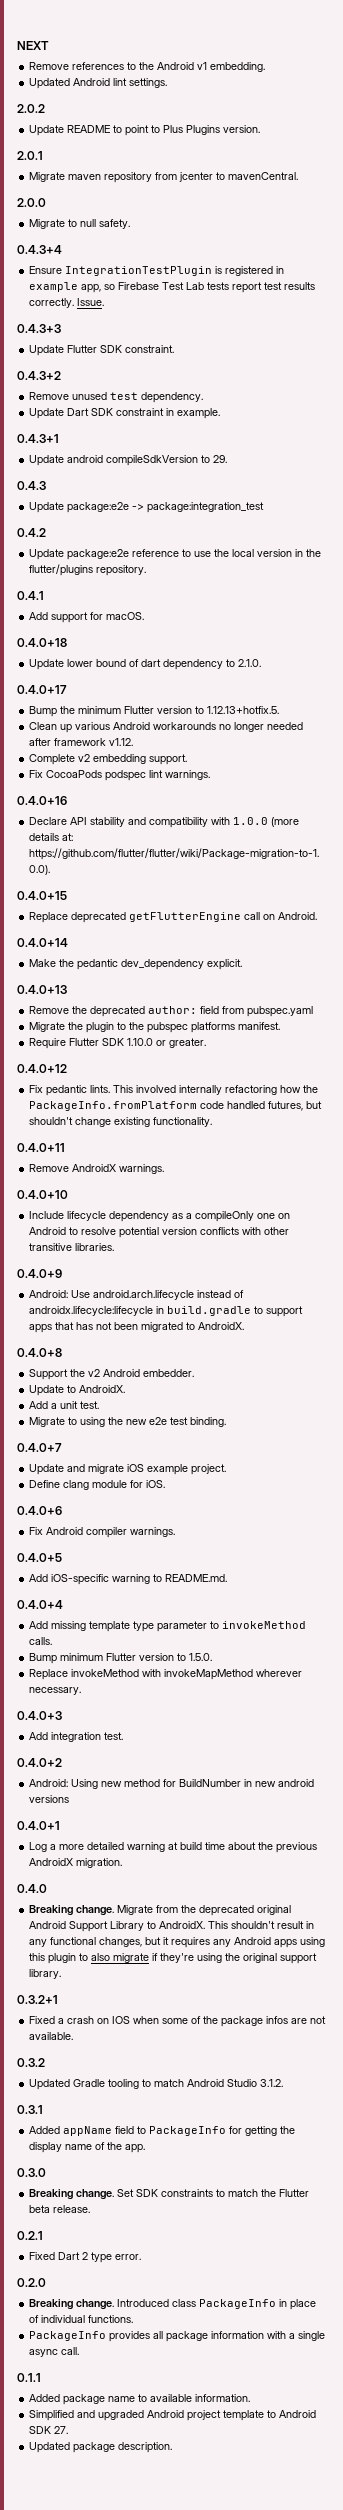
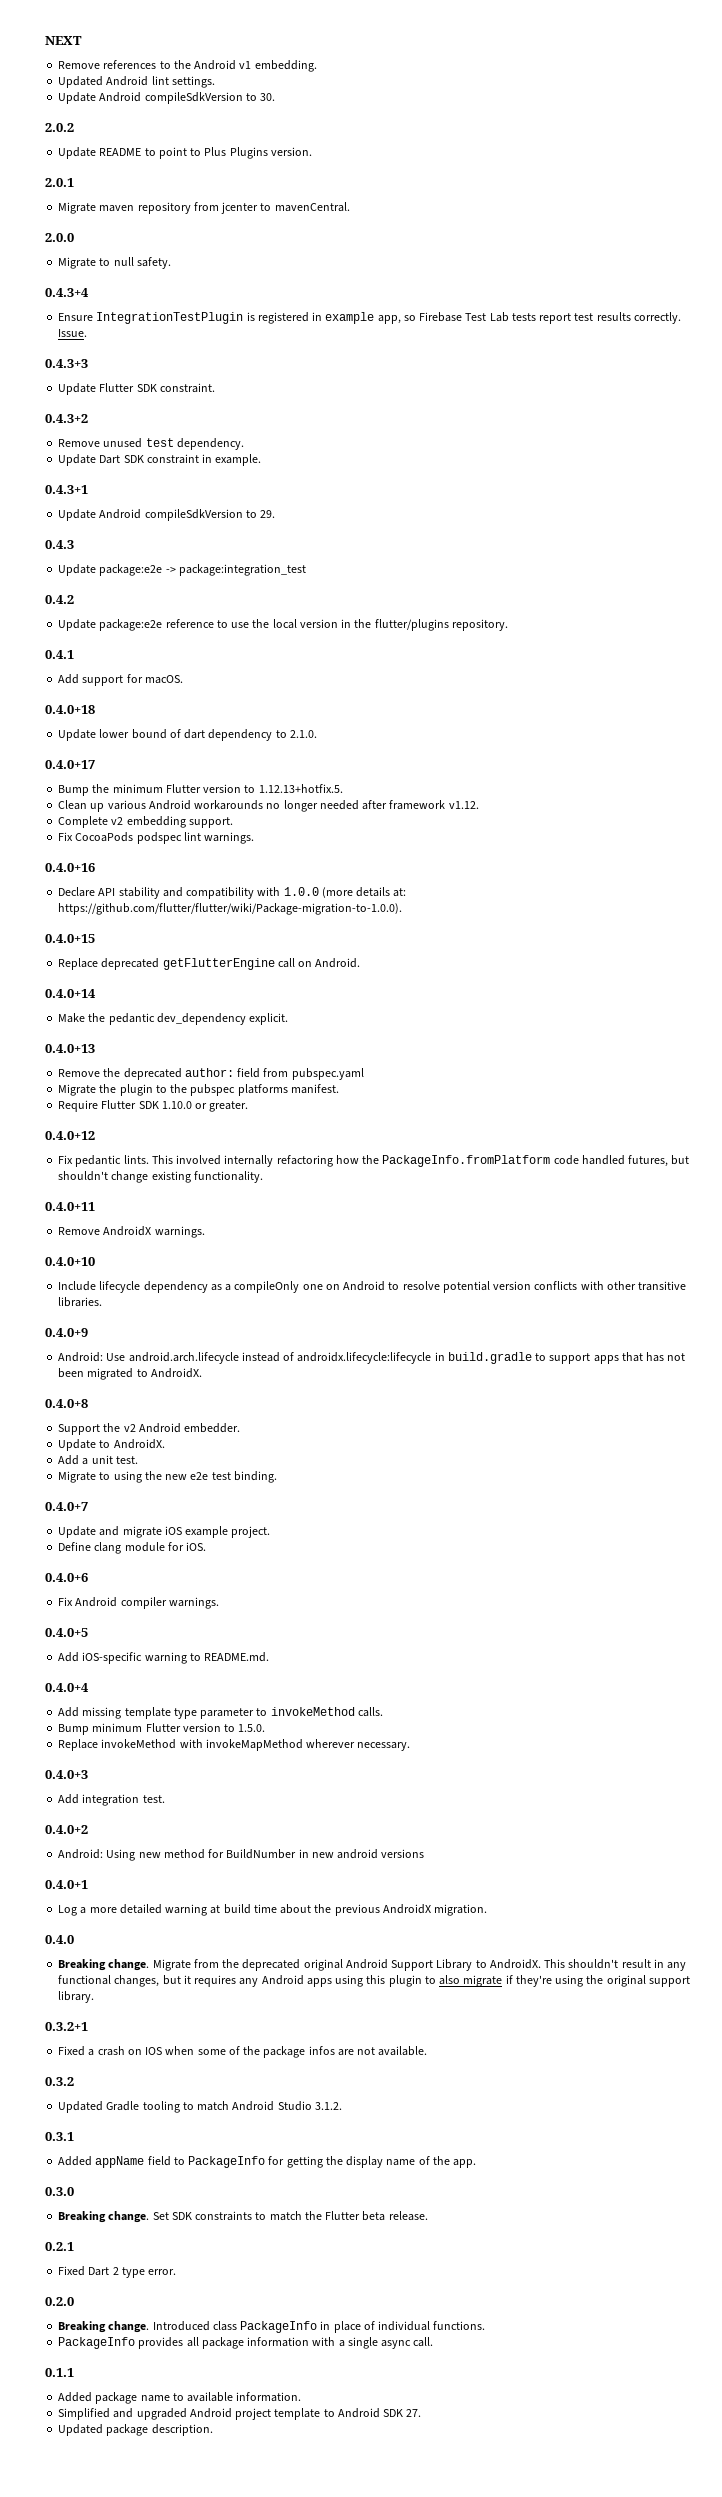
(168, 83) none -> [58,92,276,104] // Update Android compileSdkVersion to 30.
[67,455,104,463] android -> [99,509,142,519] Android

